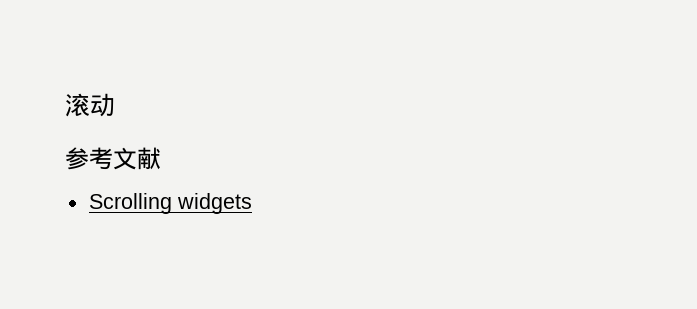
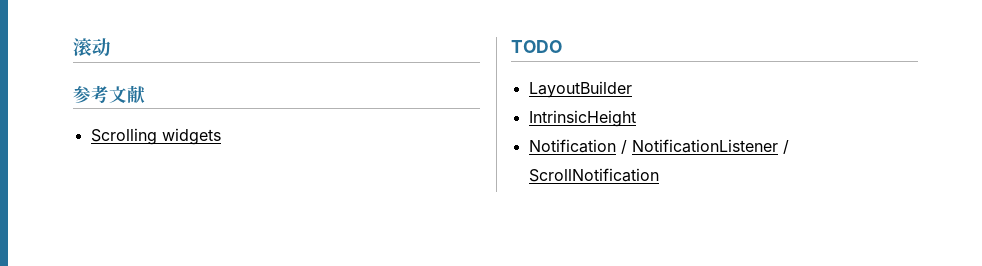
(252, 203) none -> [511,40,562,53] [528,81,632,98] [528,110,636,127] [528,139,789,154] [528,168,659,182] // TODO // LayoutBuilder // IntrinsicHeight // Notification / NotificationListener / ScrollNotification

